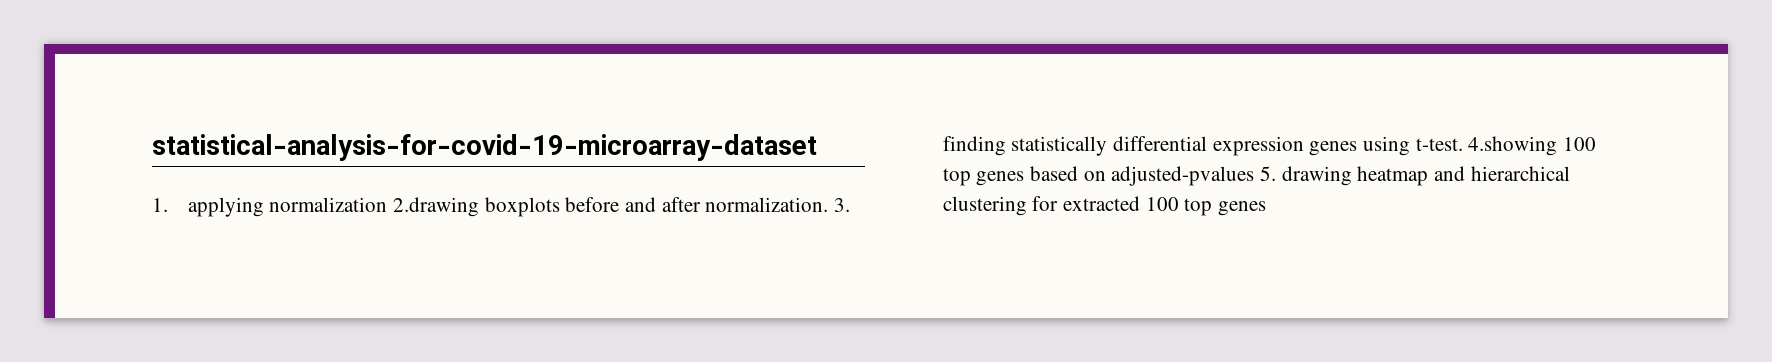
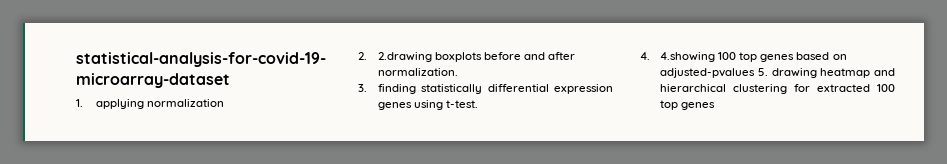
(388, 204) none -> [358,52,367,60] // 2.
(829, 204) none -> (459, 72) //
(1463, 144) none -> [640,52,650,60] // 4.

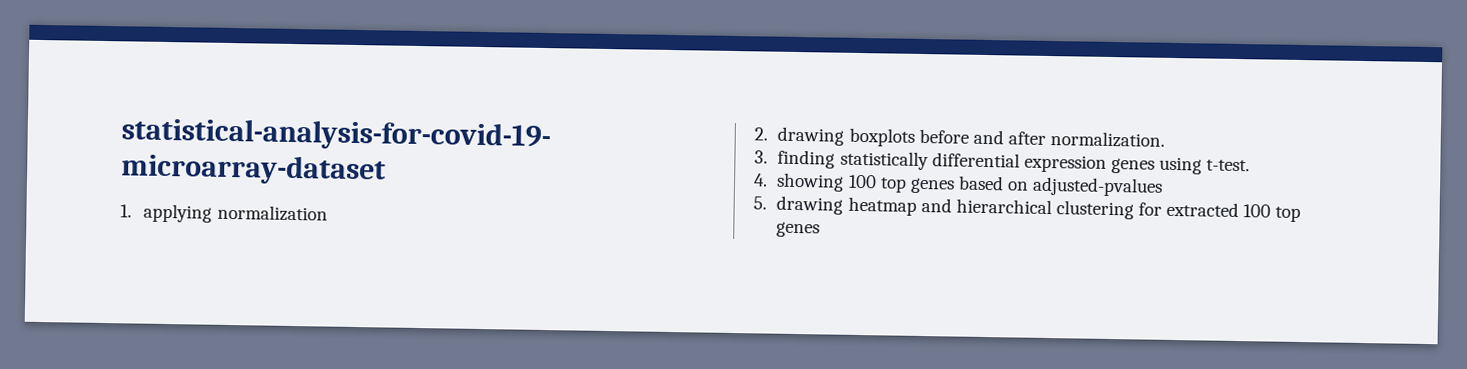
[378,52,433,62] 2.drawing -> [777,126,845,146] drawing
[660,52,716,62] 4.showing -> [776,172,845,192] showing
(756, 73) none -> (1164, 186) //

